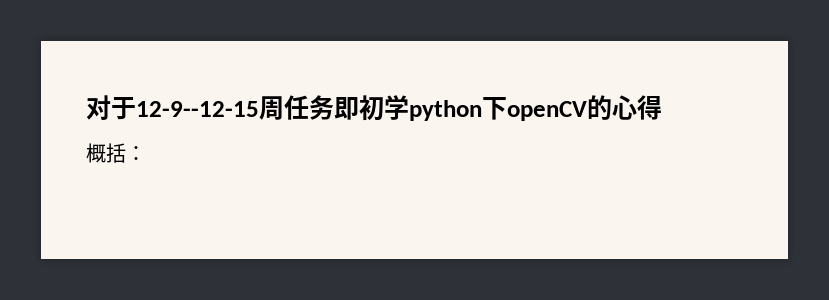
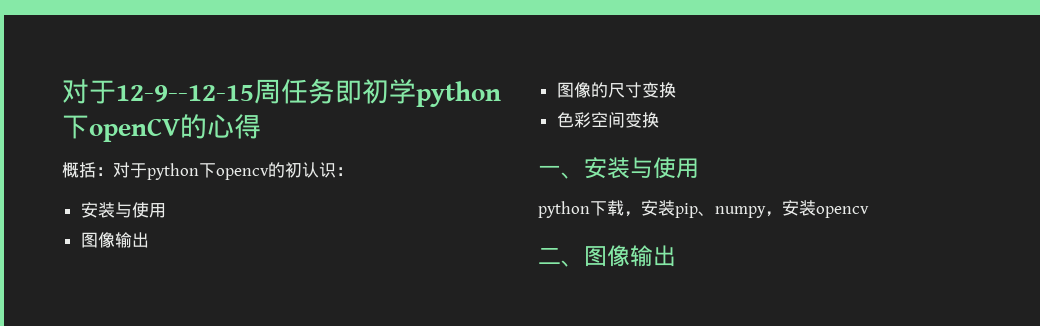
(146, 153) none -> [113,162,353,180] [80,202,166,218] [80,232,149,248] [556,82,676,98] [556,112,659,128] [538,157,699,179] [538,200,869,218] [538,245,676,267] 对于python下opencv的初认识： // 安装与使用 // 图像输出 // 图像的尺寸变换 // 色彩空间变换 // 一、安装与使用 // python下载，安装pip、numpy，安装opencv // 二、图像输出

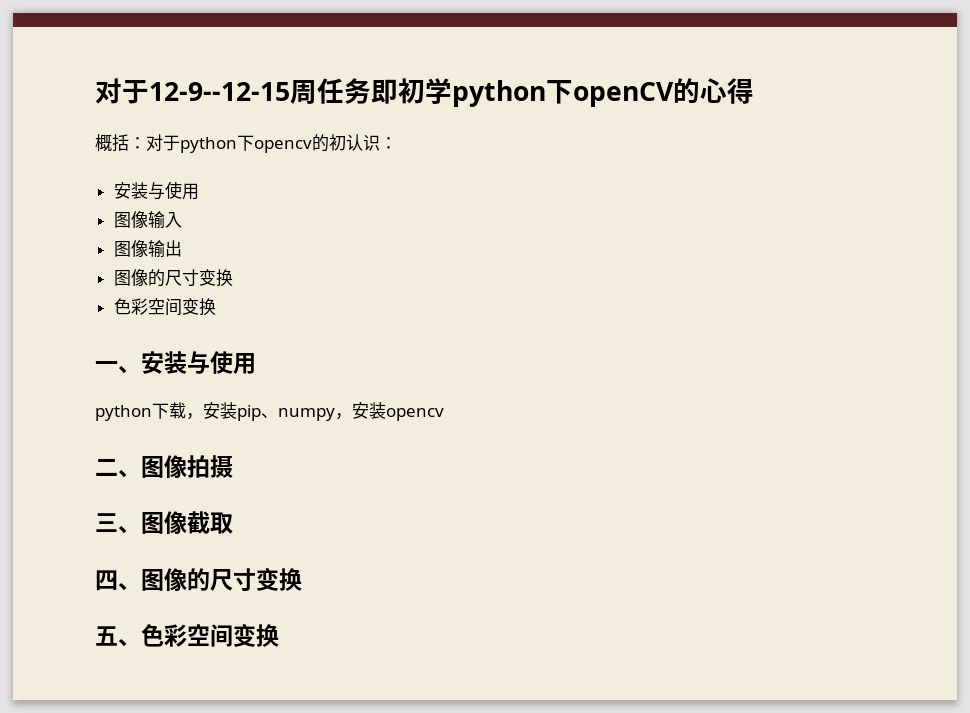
(166, 210) none -> [113,211,182,229] // 图像输入
[630,245,676,267] 输出 -> [187,455,233,478] [95,511,233,534] [95,567,302,592] [95,623,279,647] 拍摄 // 三、图像截取 // 四、图像的尺寸变换 // 五、色彩空间变换

